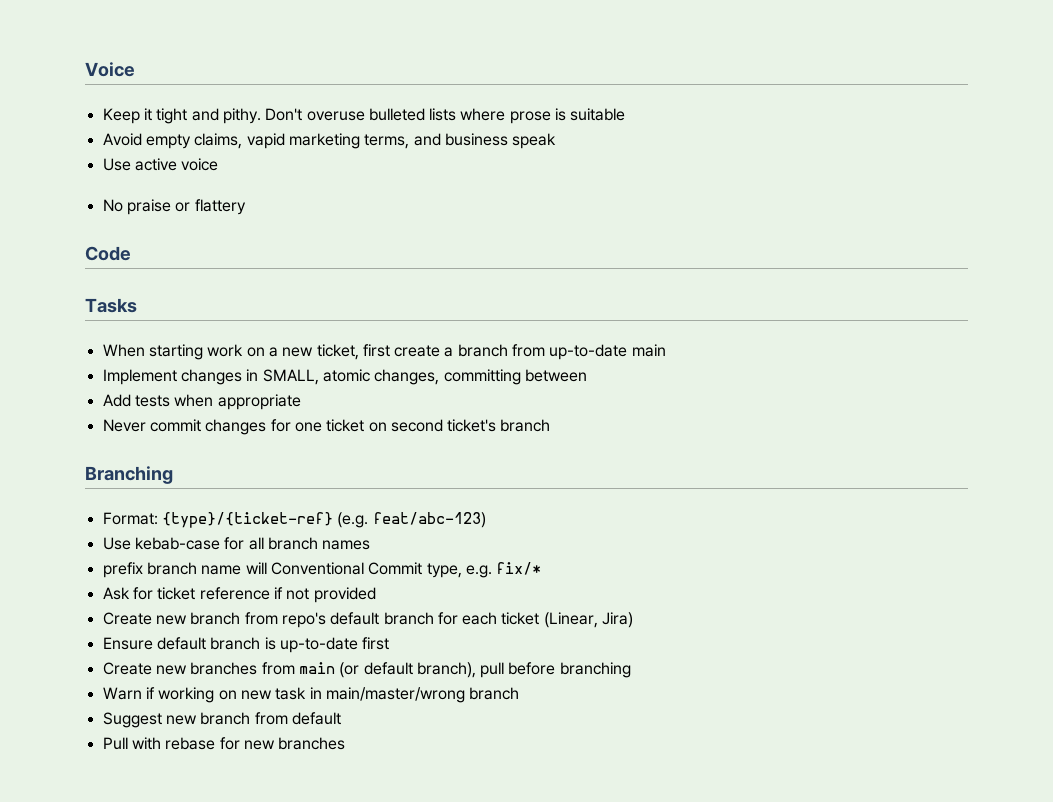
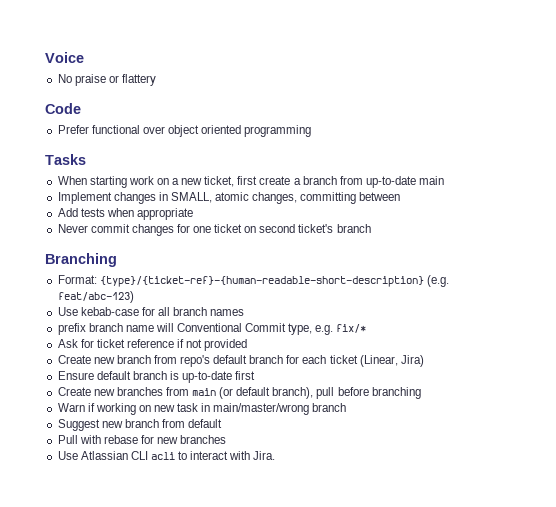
[102,108,626,124] [102,133,557,149] [102,158,219,171] // Keep it tight and pithy. Don't overuse bulleted lists where prose is suitable // Avoid empty claims, vapid marketing terms, and business speak // Use active voice -> (84, 57) none
(131, 253) none -> [57,125,312,137] // Prefer functional over object oriented programming
[161,512,333,528] {type}/{ticket-ref} -> [99,276,424,287] {type}/{ticket-ref}-{human-readable-short-description}
(346, 743) none -> [57,451,276,460] // Use Atlassian CLI acli to interact with Jira.

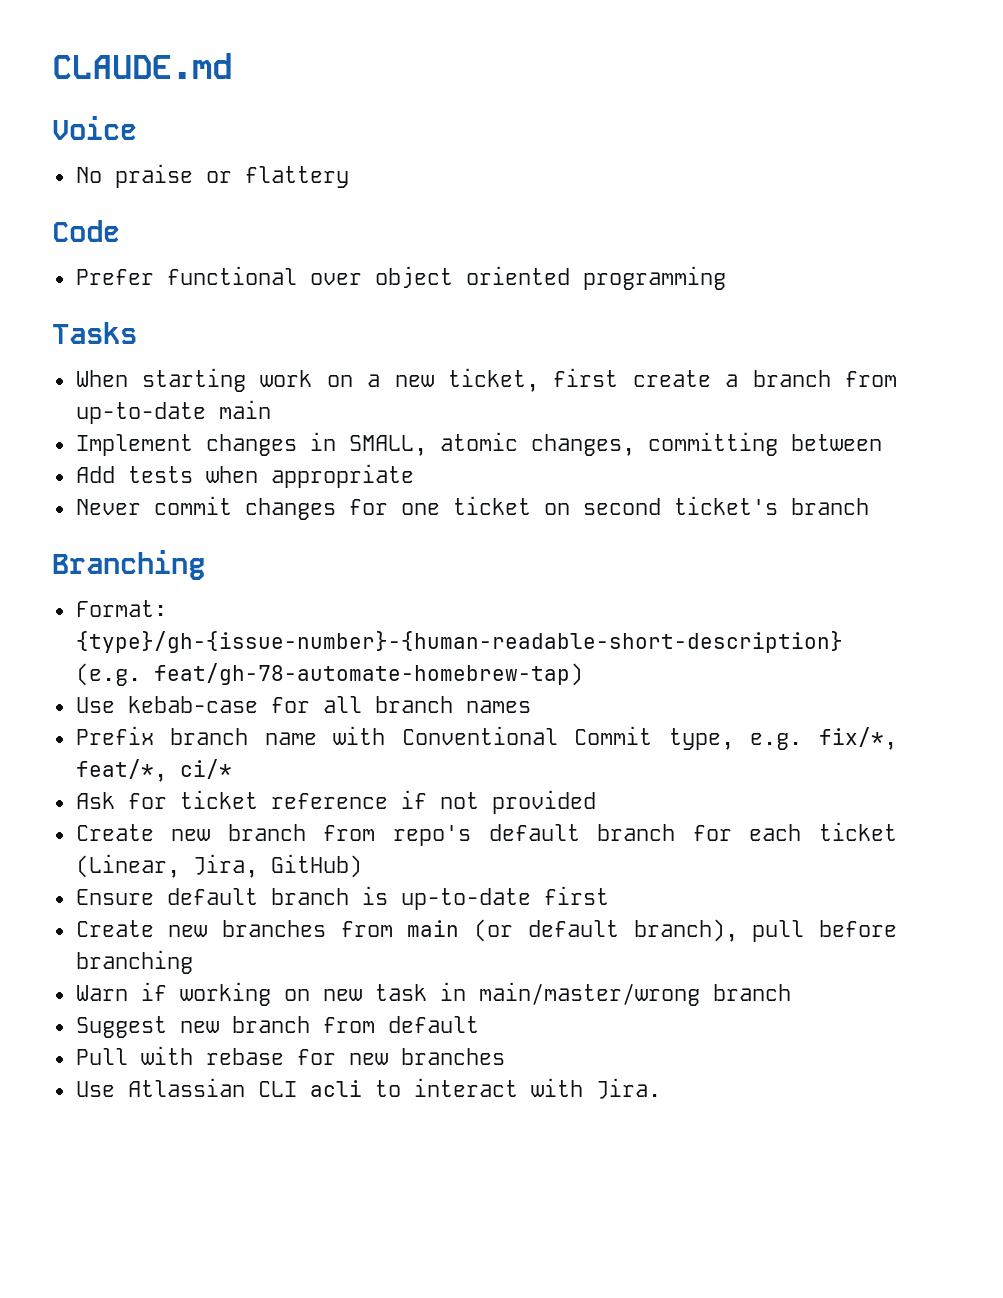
(45, 57) none -> [52,53,232,79] CLAUDE.md //
[99,275,449,287] [57,291,134,303] {type}/{ticket-ref}-{human-readable-short-description} (e.g. feat/abc-123) -> [75,631,843,653] [75,663,583,686] {type}/gh-{issue-number}-{human-readable-short-description} (e.g. feat/gh-78-automate-homebrew-tap)
[57,323,86,335] prefix -> [75,726,154,745] Prefix
[155,323,174,332] will -> [333,726,386,745] with
[336,324,367,333] fix/* -> [819,727,898,750] [75,759,232,782] fix/*, feat/*, ci/*
[400,355,424,367] Jira) -> [192,854,362,878] Jira, GitHub)

